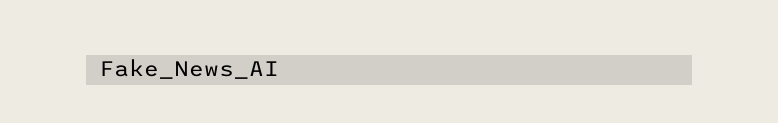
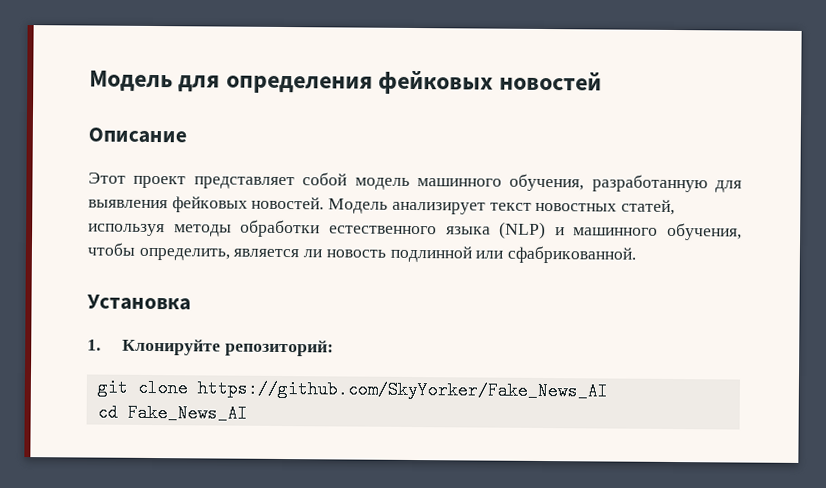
(98, 69) none -> [89,69,602,95] [88,127,187,144] [88,172,742,193] [88,196,676,216] [88,219,742,241] [87,242,637,264] [87,294,191,311] [87,338,334,357] [96,378,608,401] [96,403,118,422] Модель для определения фейковых новостей // Описание // Этот проект представляет собой модель машинного обучения, разработанную для выявления фейковых новостей. Модель анализирует текст новостных статей, используя методы обработки естественного языка (NLP) и машинного обучения, чтобы определить, является ли новость подлинной или сфабрикованной. // Установка // 1. Клонируйте репозиторий: // git clone https://github.com/SkyYorker/Fake_News_AI // cd

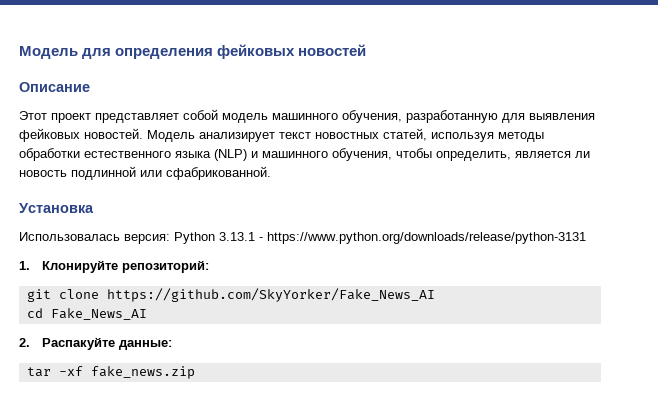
(191, 302) none -> [19,232,586,244] // Использовалась версия: Python 3.13.1 - https://www.python.org/downloads/release/python-3131
(248, 413) none -> [19,337,173,350] [26,366,195,379] // 2. Распакуйте данные: // tar -xf fake_news.zip

